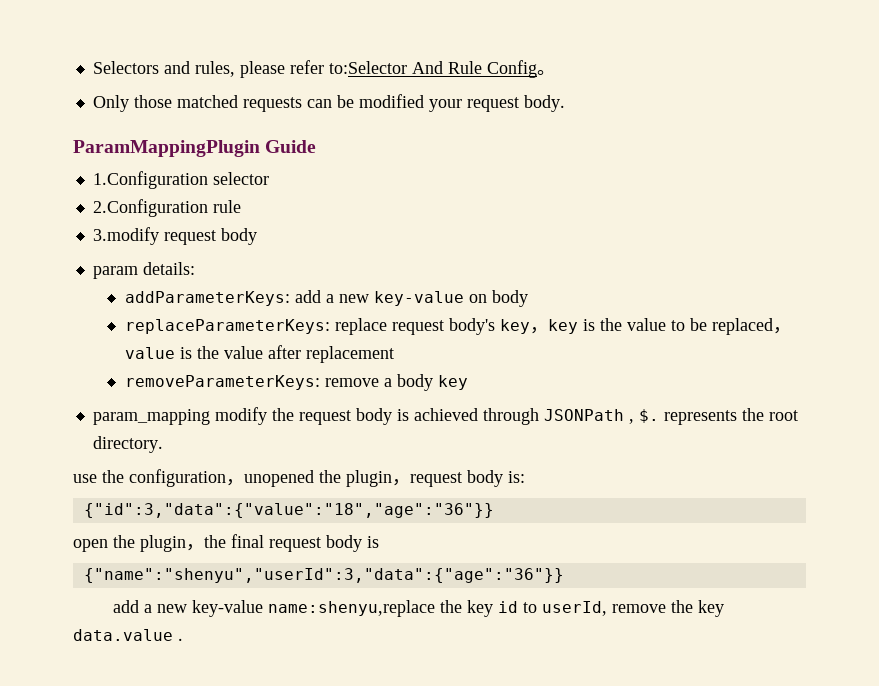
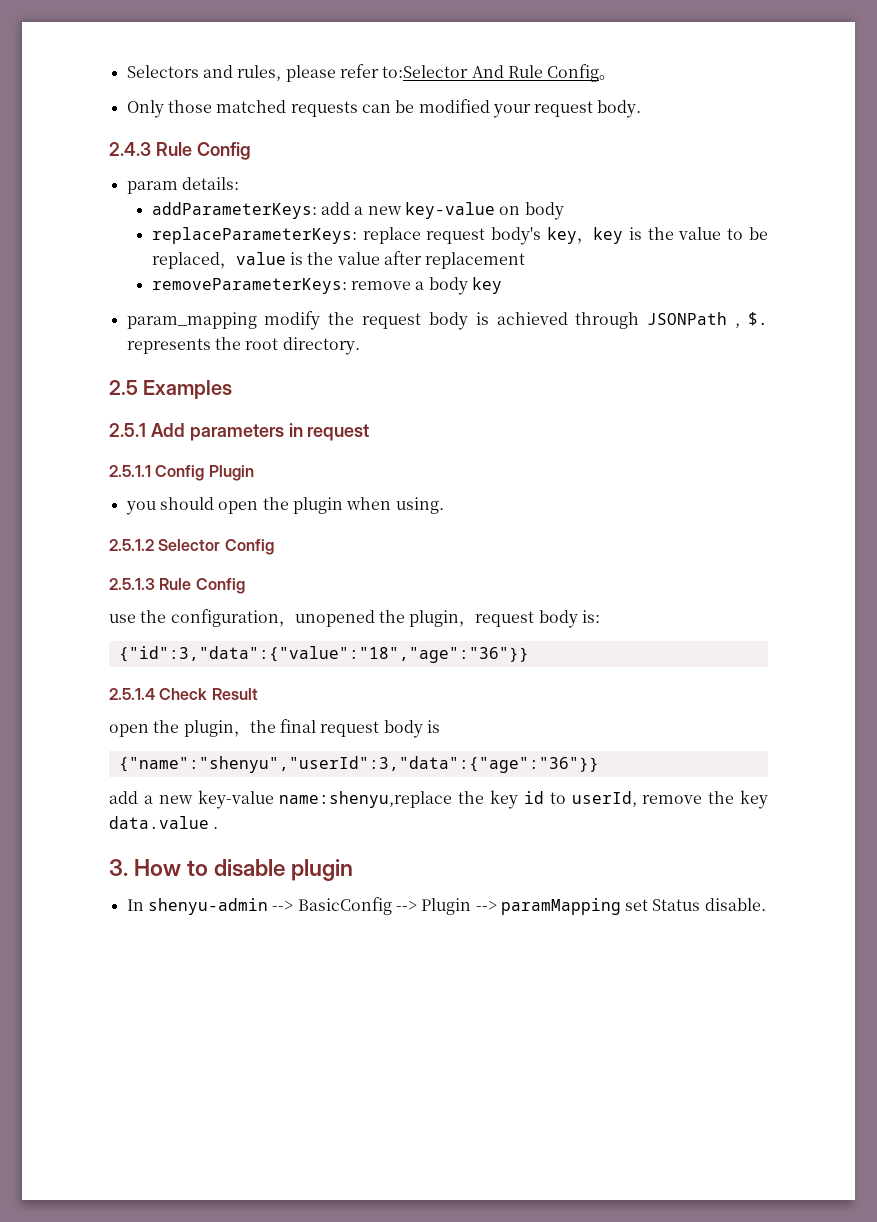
[73,140,317,157] [92,171,269,189] [92,199,241,217] [92,227,257,245] ParamMappingPlugin Guide // 1.Configuration selector // 2.Configuration rule // 3.modify request body -> [109,142,251,160] 2.4.3 Rule Config
(163, 444) none -> [109,380,233,399] [109,423,370,441] [109,465,254,481] [125,497,444,515] [109,539,274,555] [109,578,245,594] // 2.5 Examples // 2.5.1 Add parameters in request // 2.5.1.1 Config Plugin // you should open the plugin when using. // 2.5.1.2 Selector Config // 2.5.1.3 Rule Config
(494, 510) none -> [109,688,258,700] // 2.5.1.4 Check Result
(183, 639) none -> [109,859,354,881] [126,897,766,915] // 3. How to disable plugin // In shenyu-admin --> BasicConfig --> Plugin --> paramMapping set Status disable.

